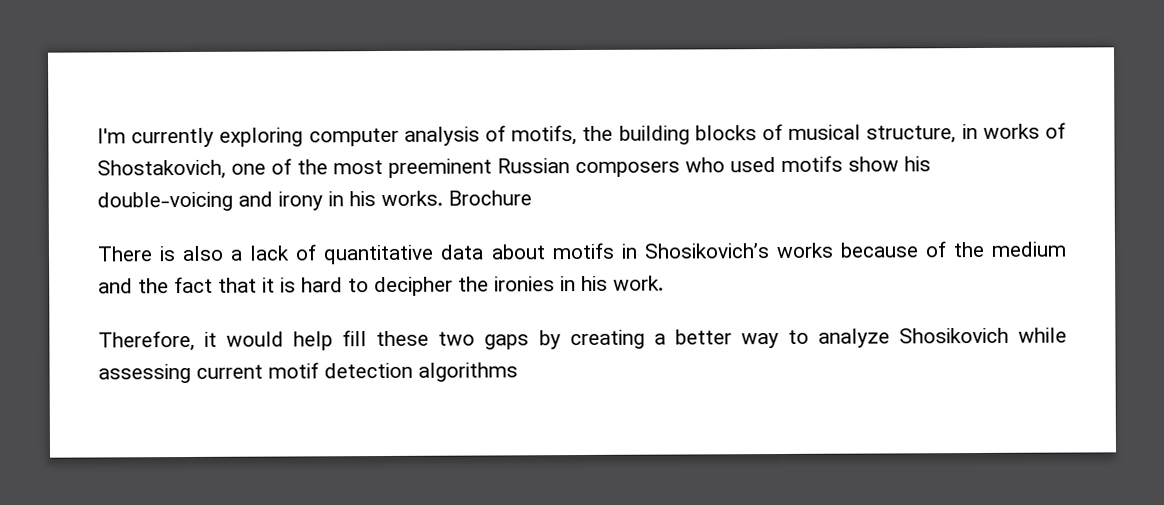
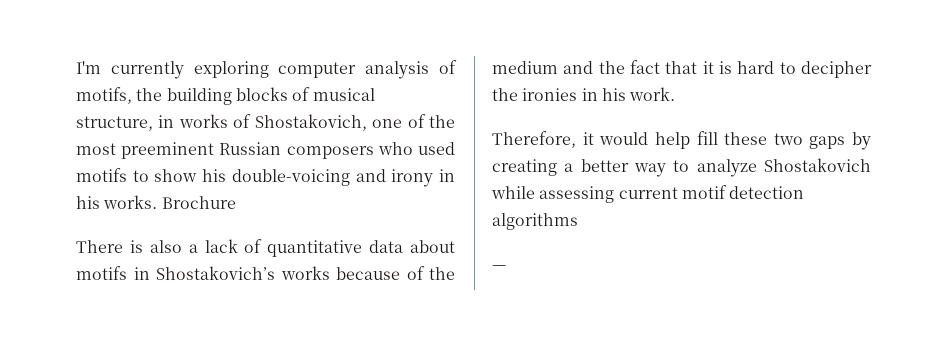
(843, 163) none -> [132,170,149,182] to
[643,243,770,259] Shosikovich’s -> [156,266,275,280] Shostakovich’s
[898,327,1009,344] Shosikovich -> [764,158,871,172] Shostakovich
(518, 372) none -> [492,265,506,270] // —

